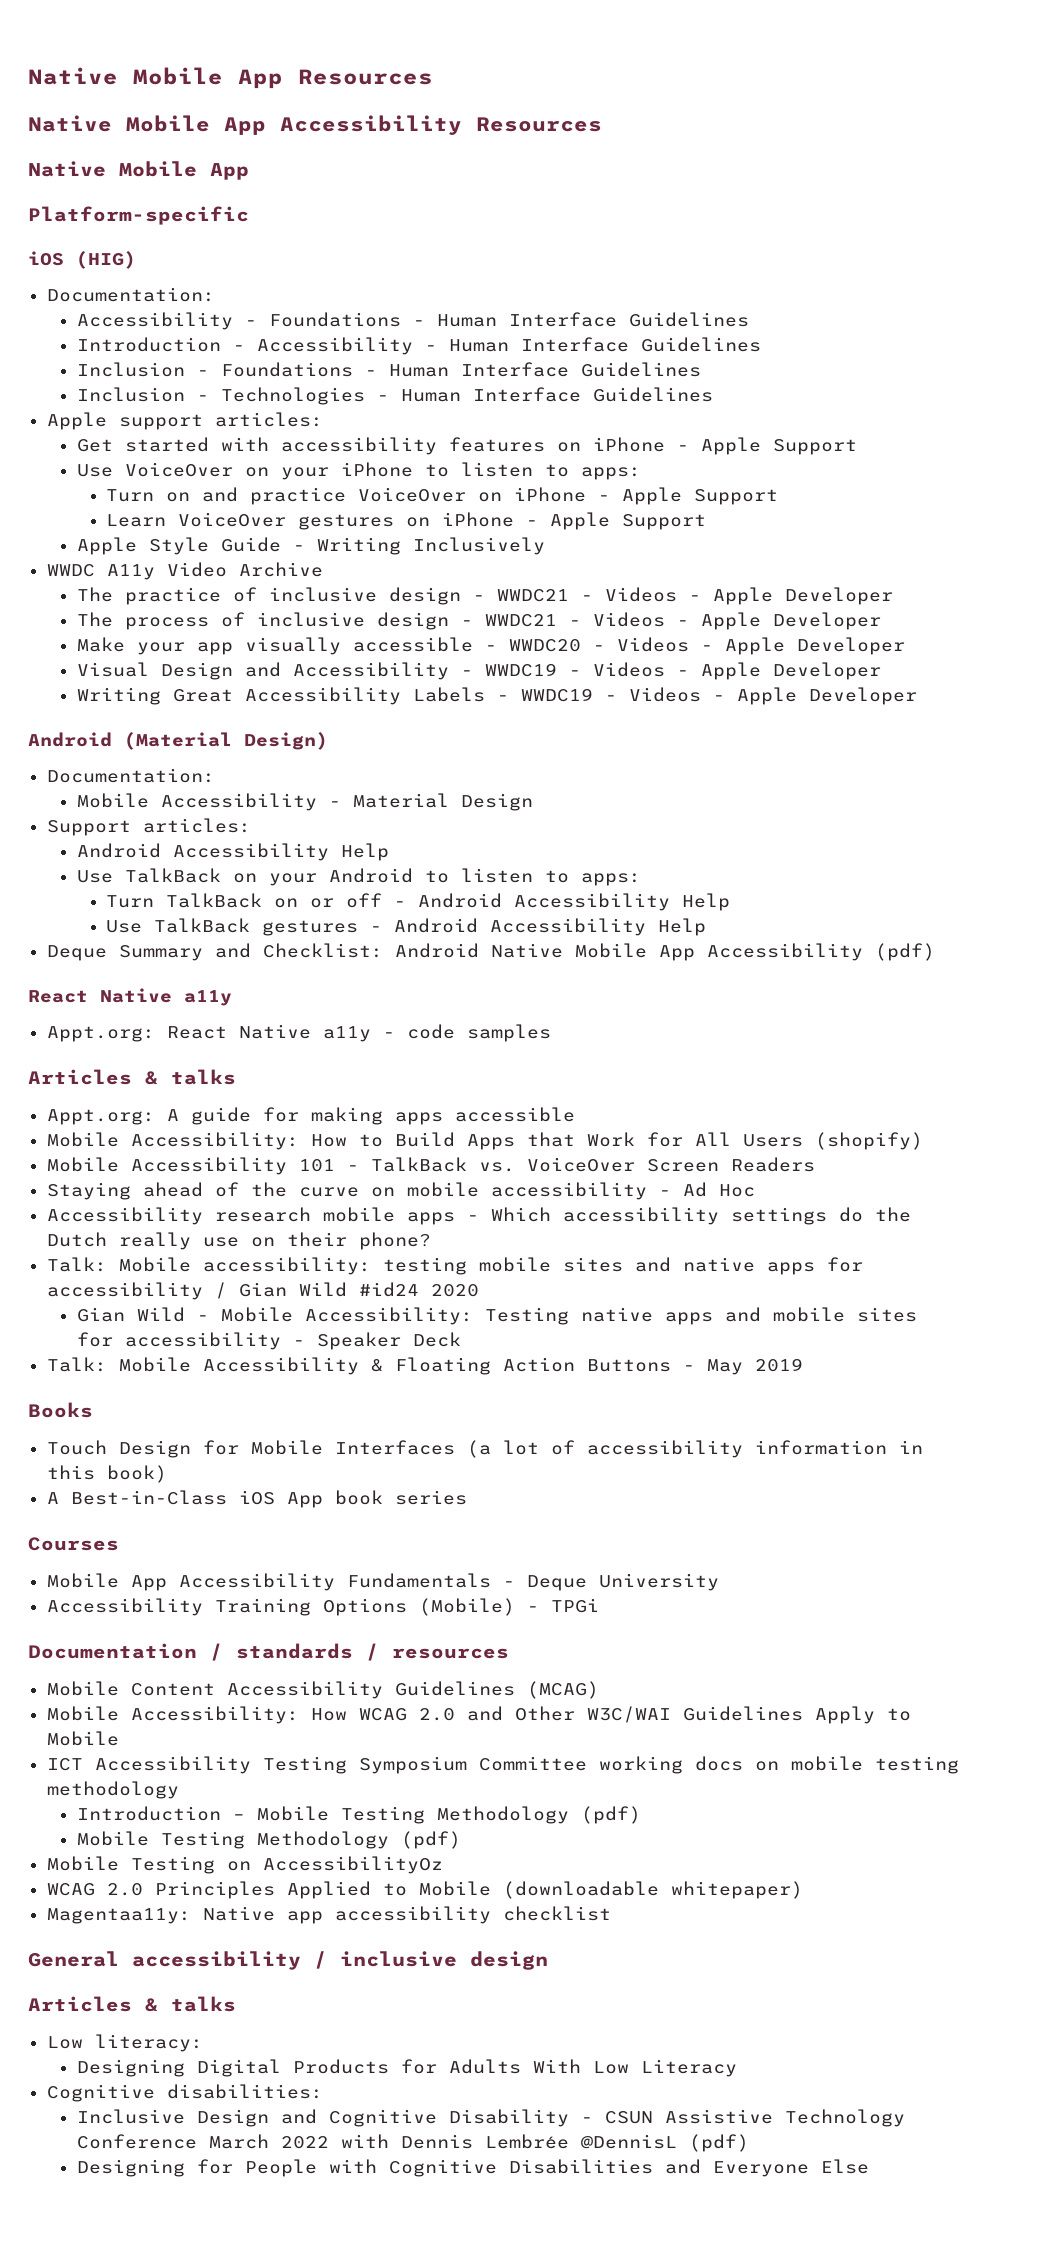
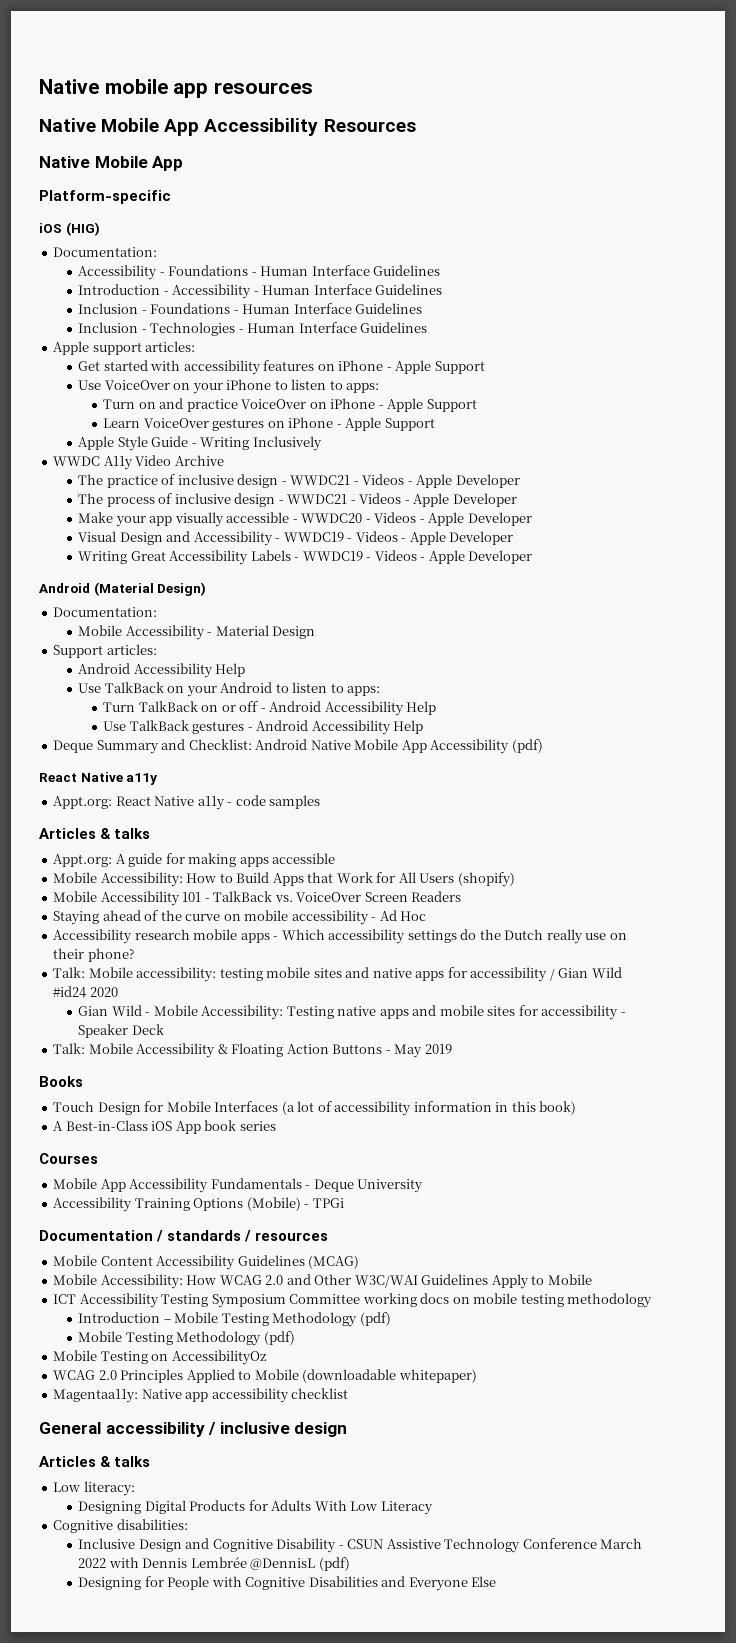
[28,67,433,89] Native Mobile App Resources -> [39,79,314,98] Native mobile app resources

